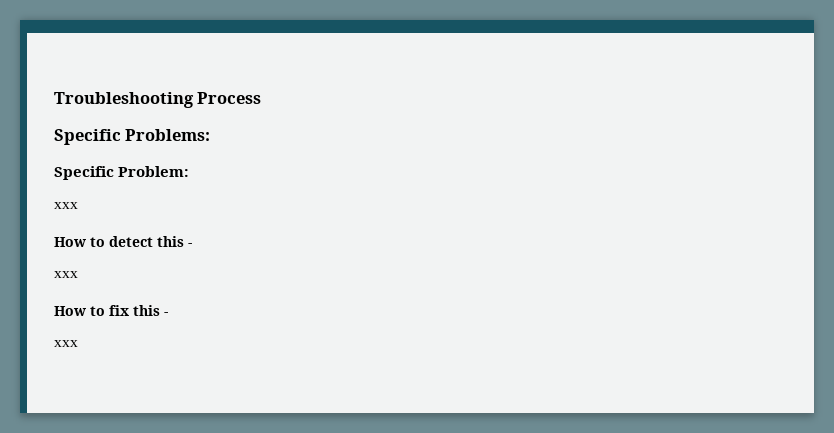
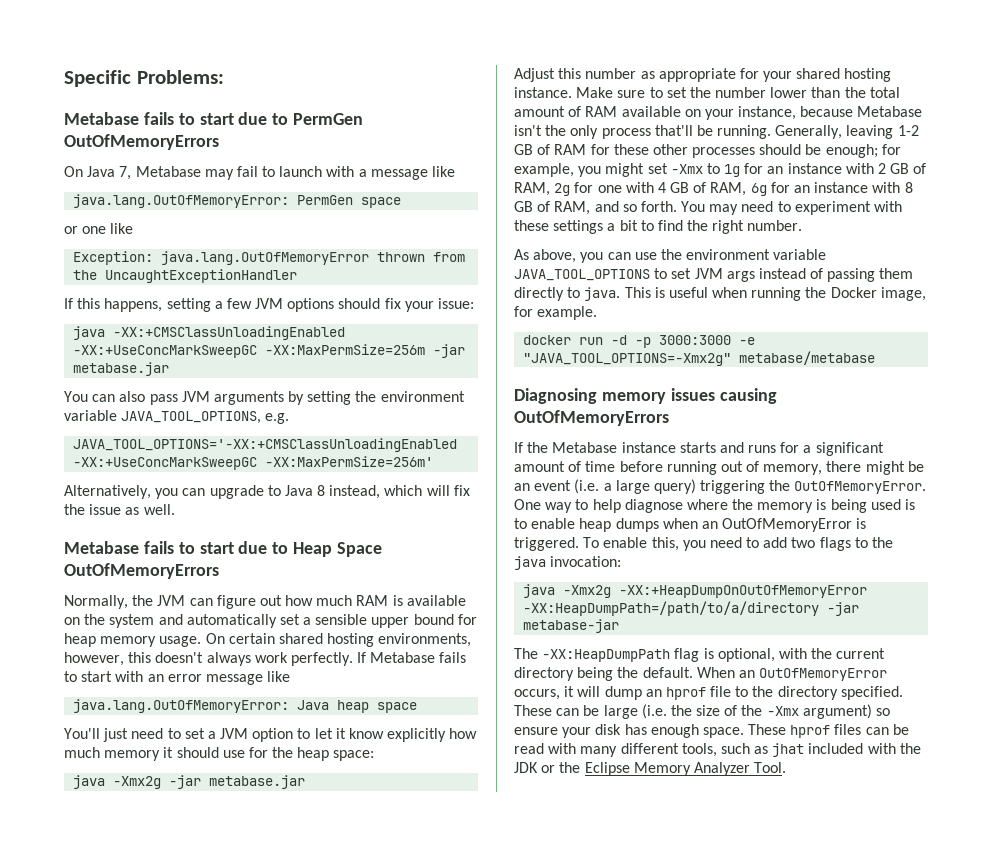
[54,92,262,108] Troubleshooting Process // -> (64, 78) none
[54,166,190,180] [54,202,78,209] [54,236,192,247] [54,271,78,278] [54,305,168,316] [54,340,78,347] Specific Problem: // xxx // How to detect this - // xxx // How to fix this - // xxx -> [64,112,364,125] [64,134,219,150] [64,166,456,180] [73,194,402,208] [64,223,134,234] [73,251,466,265] [73,269,298,283] [64,298,475,312] [73,326,346,340] [73,344,466,358] [73,362,170,376] [64,391,465,405] [64,410,290,424] [73,438,458,452] [73,456,434,470] [64,485,470,499] [64,504,175,515] [64,541,383,557] [64,563,219,579] [64,595,466,609] [64,614,477,628] [64,633,472,647] [64,652,467,666] [64,671,291,685] [73,699,418,713] [64,728,478,742] [64,747,375,761] [73,775,306,789] [514,68,892,82] [514,87,900,98] [514,106,923,120] [514,125,919,139] [514,144,901,158] [514,163,927,177] [514,182,913,196] [514,201,903,215] [514,220,803,234] [514,249,827,263] [514,268,914,282] [514,287,926,301] [514,306,598,320] [523,335,756,348] [523,351,876,366] [514,388,777,404] [514,410,669,426] [514,442,884,456] [514,461,924,475] [514,479,927,494] [514,499,916,513] [514,518,867,532] [514,537,894,551] [514,556,622,570] [523,584,868,598] [523,601,860,616] [523,619,620,633] [514,648,886,662] [514,667,888,681] [514,686,903,700] [514,704,891,719] [514,724,909,738] [514,743,921,757] [514,762,787,776] Metabase fails to start due to PermGen OutOfMemoryErrors // On Java 7, Metabase may fail to launch with a message like // java.lang.OutOfMemoryError: PermGen space // or one like // Exception: java.lang.OutOfMemoryError thrown from the UncaughtExceptionHandler // If this happens, setting a few JVM options should fix your issue: // java -XX:+CMSClassUnloadingEnabled -XX:+UseConcMarkSweepGC -XX:MaxPermSize=256m -jar metabase.jar // You can also pass JVM arguments by setting the environment variable JAVA_TOOL_OPTIONS, e.g. // JAVA_TOOL_OPTIONS='-XX:+CMSClassUnloadingEnabled -XX:+UseConcMarkSweepGC -XX:MaxPermSize=256m' // Alternatively, you can upgrade to Java 8 instead, which will fix the issue as well. // Metabase fails to start due to Heap Space OutOfMemoryErrors // Normally, the JVM can figure out how much RAM is available on the system and automatically set a sensible upper bound for heap memory usage. On certain shared hosting environments, however, this doesn't always work perfectly. If Metabase fails to start with an error message like // java.lang.OutOfMemoryError: Java heap space // You'll just need to set a JVM option to let it know explicitly how much memory it should use for the heap space: // java -Xmx2g -jar metabase.jar // Adjust this number as appropriate for your shared hosting instance. Make sure to set the number lower than the total amount of RAM available on your instance, because Metabase isn't the only process that'll be running. Generally, leaving 1-2 GB of RAM for these other processes should be enough; for example, you might set -Xmx to 1g for an instance with 2 GB of RAM, 2g for one with 4 GB of RAM, 6g for an instance with 8 GB of RAM, and so forth. You may need to experiment with these settings a bit to find the right number. // As above, you can use the environment variable JAVA_TOOL_OPTIONS to set JVM args instead of passing them directly to java. This is useful when running the Docker image, for example. // docker run -d -p 3000:3000 -e "JAVA_TOOL_OPTIONS=-Xmx2g" metabase/metabase // Diagnosing memory issues causing OutOfMemoryErrors // If the Metabase instance starts and runs for a significant amount of time before running out of memory, there might be an event (i.e. a large query) triggering the OutOfMemoryError. One way to help diagnose where the memory is being used is to enable heap dumps when an OutOfMemoryError is triggered. To enable this, you need to add two flags to the java invocation: // java -Xmx2g -XX:+HeapDumpOnOutOfMemoryError -XX:HeapDumpPath=/path/to/a/directory -jar metabase-jar // The -XX:HeapDumpPath flag is optional, with the current directory being the default. When an OutOfMemoryError occurs, it will dump an hprof file to the directory specified. These can be large (i.e. the size of the -Xmx argument) so ensure your disk has enough space. These hprof files can be read with many different tools, such as jhat included with the JDK or the Eclipse Memory Analyzer Tool.

